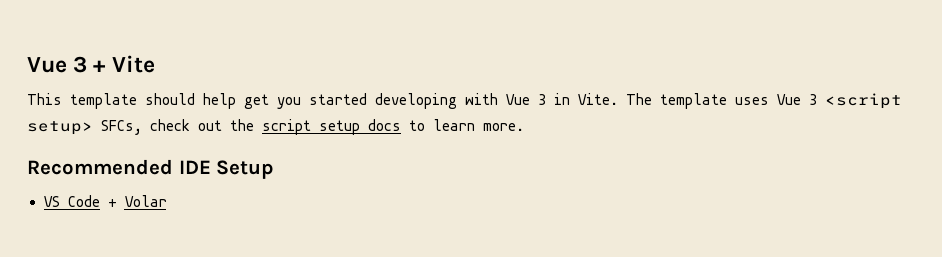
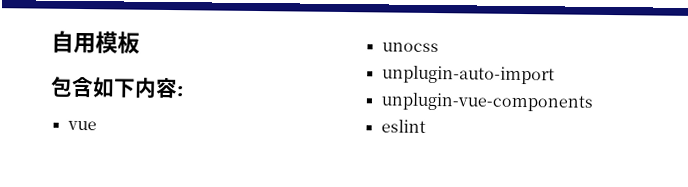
[27,55,155,73] [27,93,902,109] [27,119,524,135] [27,159,275,179] [43,195,167,207] Vue 3 + Vite // This template should help get you started developing with Vue 3 in Vite. The template uses Vue 3 <script setup> SFCs, check out the script setup docs to learn more. // Recommended IDE Setup // VS Code + Volar -> [51,30,140,54] [50,76,184,99] [66,120,97,131] [381,42,439,53] [381,65,555,85] [380,92,594,112] [380,119,426,133] 自用模板 // 包含如下内容: // vue // unocss // unplugin-auto-import // unplugin-vue-components // eslint

